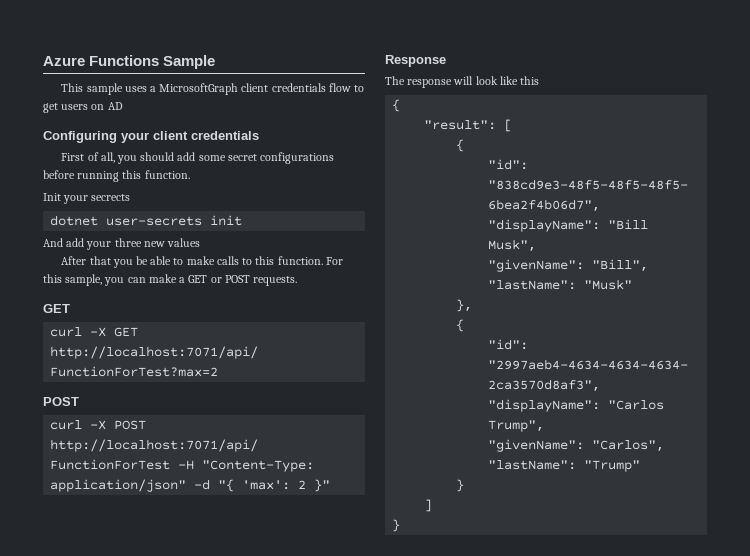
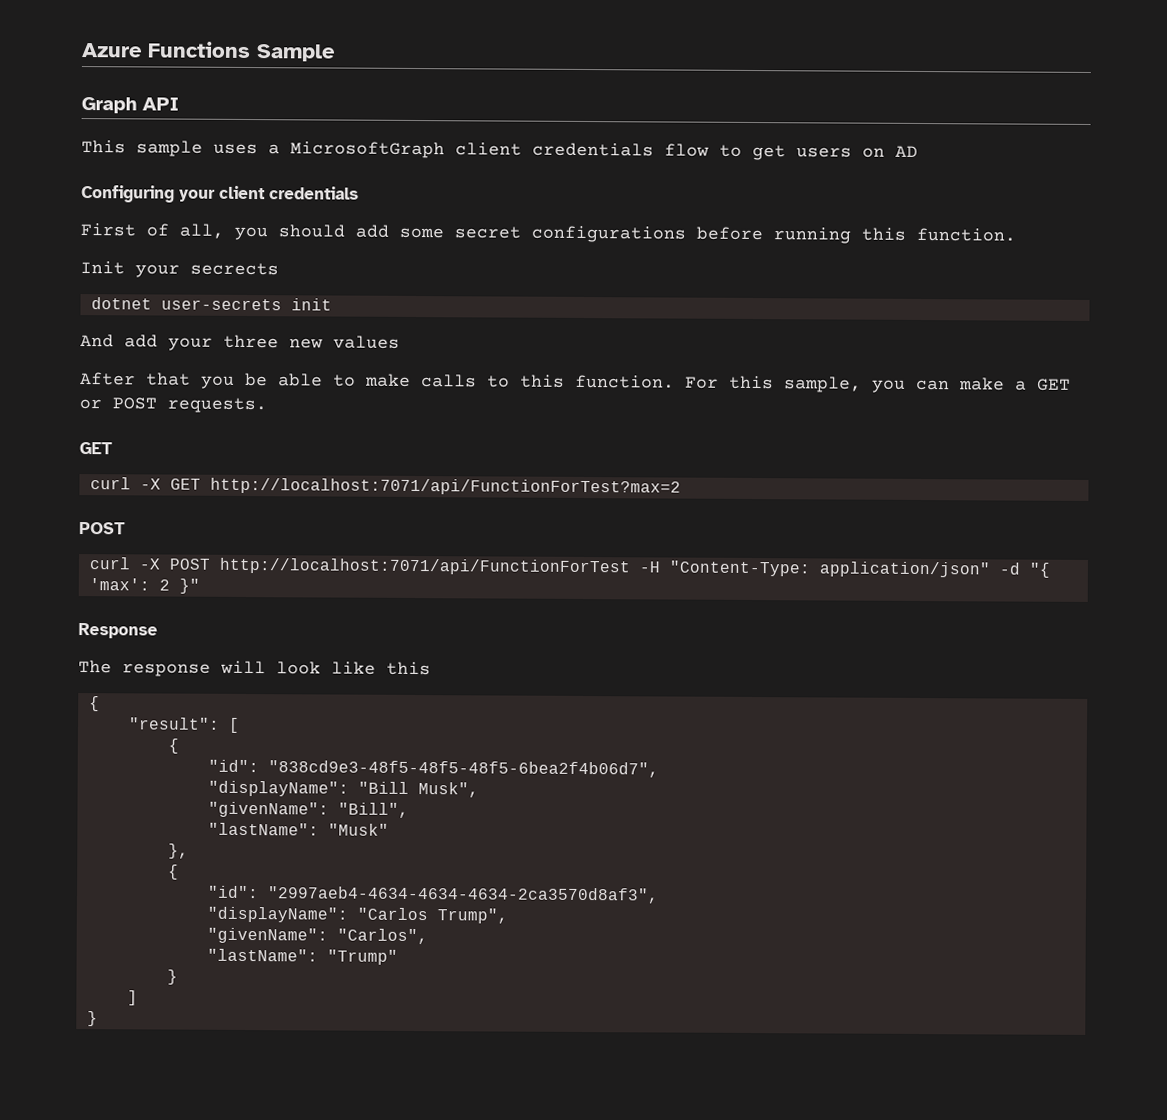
(216, 62) none -> [81,97,179,114] // Graph API

